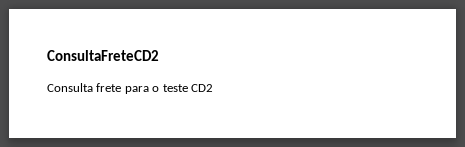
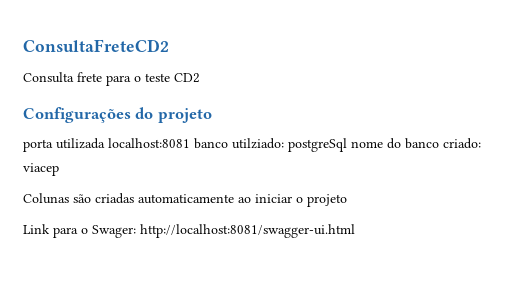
(213, 88) none -> [23,107,212,123] [23,138,481,152] [23,163,59,176] [23,193,347,207] [23,224,355,238] // Configurações do projeto // porta utilizada localhost:8081 banco utilziado: postgreSql nome do banco criado: viacep // Colunas são criadas automaticamente ao iniciar o projeto // Link para o Swager: http://localhost:8081/swagger-ui.html

